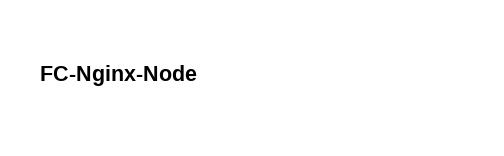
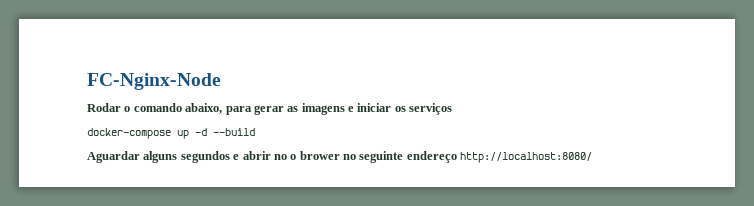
(197, 75) none -> [87,103,453,115] [87,128,255,139] [87,151,593,163] // Rodar o comando abaixo, para gerar as imagens e iniciar os serviços // docker-compose up -d --build // Aguardar alguns segundos e abrir no o brower no seguinte endereço http://localhost:8080/

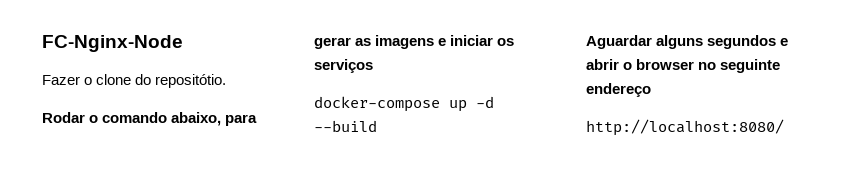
(221, 81) none -> [42,74,227,88] // Fazer o clone do repositótio.
[273,151,340,160] no o brower -> [623,59,695,70] o browser
(457, 157) none -> (651, 90) //

